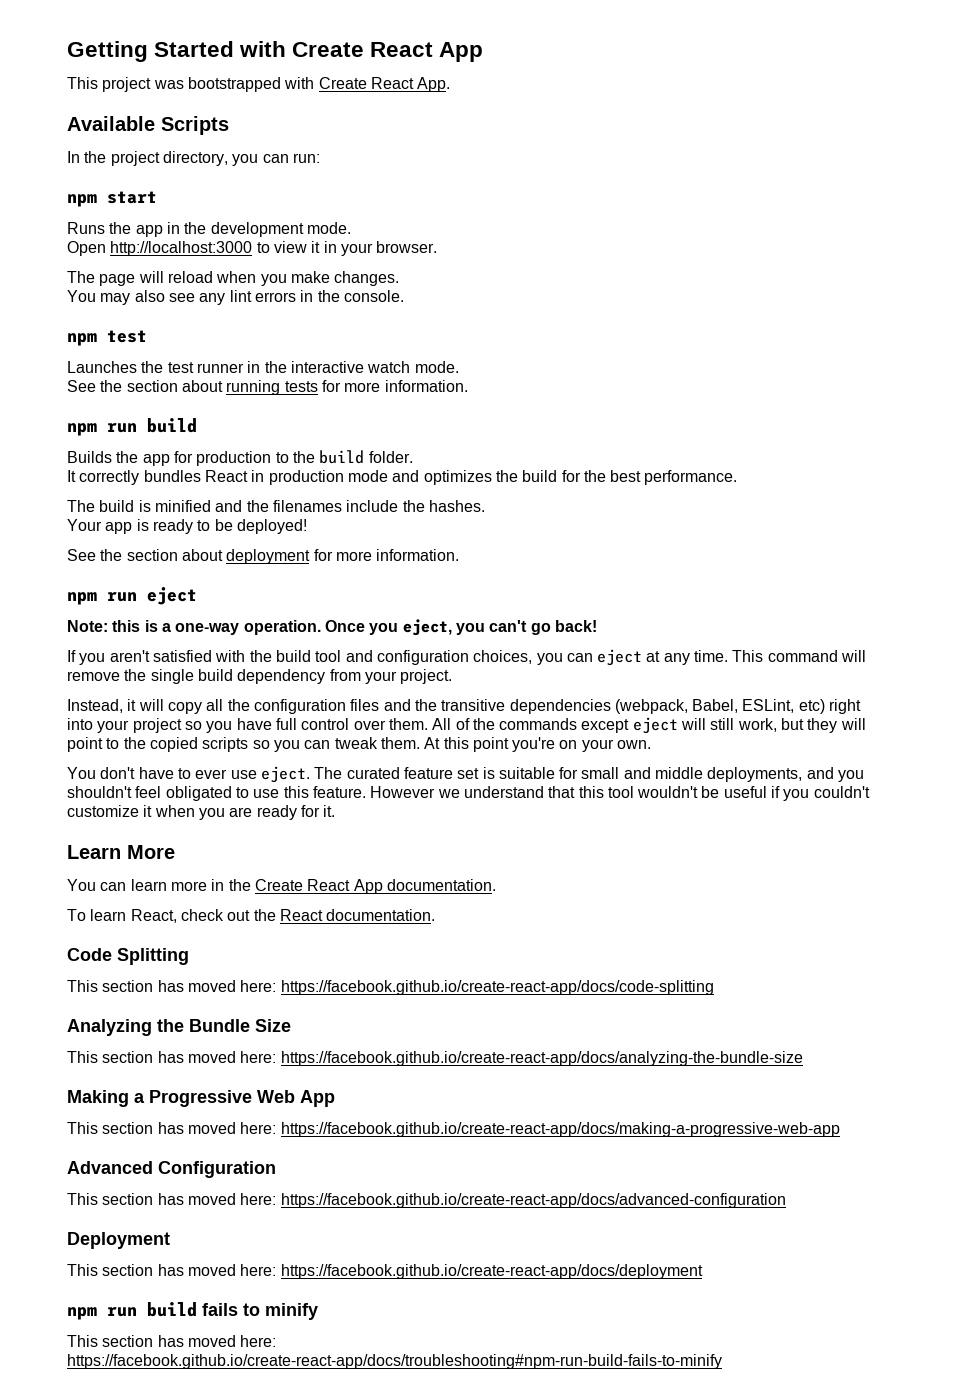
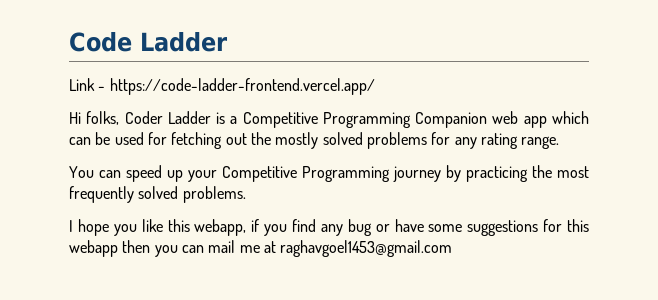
[67,41,484,62] [67,77,451,92] [67,116,229,135] [67,151,320,166] [67,191,157,207] [67,222,351,237] [67,241,438,256] [67,271,400,286] [67,290,404,305] [67,330,147,346] [67,361,459,373] [67,380,468,395] [67,418,197,436] [67,450,413,466] [67,470,738,485] [67,500,485,512] [67,519,307,534] [67,549,460,564] [67,587,197,605] [67,619,597,636] [67,649,867,666] [67,669,453,684] [67,699,862,714] [67,717,866,734] [67,737,652,752] [67,766,865,783] [67,786,870,801] [67,805,336,820] [67,845,175,859] [67,879,496,894] [67,909,436,923] [67,948,189,965] [67,980,714,995] [67,1019,291,1036] [67,1051,803,1066] [67,1090,335,1107] [67,1122,840,1137] [67,1161,276,1178] [67,1193,786,1208] [67,1232,170,1249] [67,1264,703,1279] [67,1302,318,1320] [67,1335,277,1347] [67,1354,722,1369] Getting Started with Create React App // This project was bootstrapped with Create React App. // Available Scripts // In the project directory, you can run: // npm start // Runs the app in the development mode. // Open http://localhost:3000 to view it in your browser. // The page will reload when you make changes. // You may also see any lint errors in the console. // npm test // Launches the test runner in the interactive watch mode. // See the section about running tests for more information. // npm run build // Builds the app for production to the build folder. // It correctly bundles React in production mode and optimizes the build for the best performance. // The build is minified and the filenames include the hashes. // Your app is ready to be deployed! // See the section about deployment for more information. // npm run eject // Note: this is a one-way operation. Once you eject, you can't go back! // If you aren't satisfied with the build tool and configuration choices, you can eject at any time. This command will remove the single build dependency from your project. // Instead, it will copy all the configuration files and the transitive dependencies (webpack, Babel, ESLint, etc) right into your project so you have full control over them. All of the commands except eject will still work, but they will point to the copied scripts so you can tweak them. At this point you're on your own. // You don't have to ever use eject. The curated feature set is suitable for small and middle deployments, and you shouldn't feel obligated to use this feature. However we understand that this tool wouldn't be useful if you couldn't customize it when you are ready for it. // Learn More // You can learn more in the Create React App documentation. // To learn React, check out the React documentation. // Code Splitting // This section has moved here: https://facebook.github.io/create-react-app/docs/code-splitting // Analyzing the Bundle Size // This section has moved here: https://facebook.github.io/create-react-app/docs/analyzing-the-bundle-size // Making a Progressive Web App // This section has moved here: https://facebook.github.io/create-react-app/docs/making-a-progressive-web-app // Advanced Configuration // This section has moved here: https://facebook.github.io/create-react-app/docs/advanced-configuration // Deployment // This section has moved here: https://facebook.github.io/create-react-app/docs/deployment // npm run build fails to minify // This section has moved here: https://facebook.github.io/create-react-app/docs/troubleshooting#npm-run-build-fails-to-minify -> [69,32,228,52] [69,78,375,95] [69,111,589,128] [69,132,560,149] [69,165,589,182] [69,186,246,203] [69,219,589,236] [69,240,453,257] Code Ladder // Link - https://code-ladder-frontend.vercel.app/ // Hi folks, Coder Ladder is a Competitive Programming Companion web app which can be used for fetching out the mostly solved problems for any rating range. // You can speed up your Competitive Programming journey by practicing the most frequently solved problems. // I hope you like this webapp, if you find any bug or have some suggestions for this webapp then you can mail me at raghavgoel1453@gmail.com

